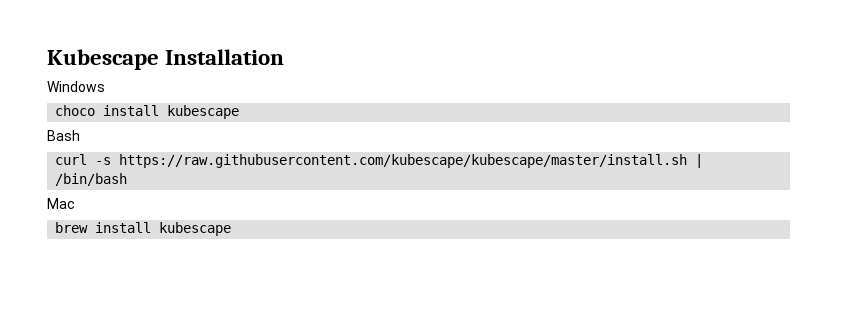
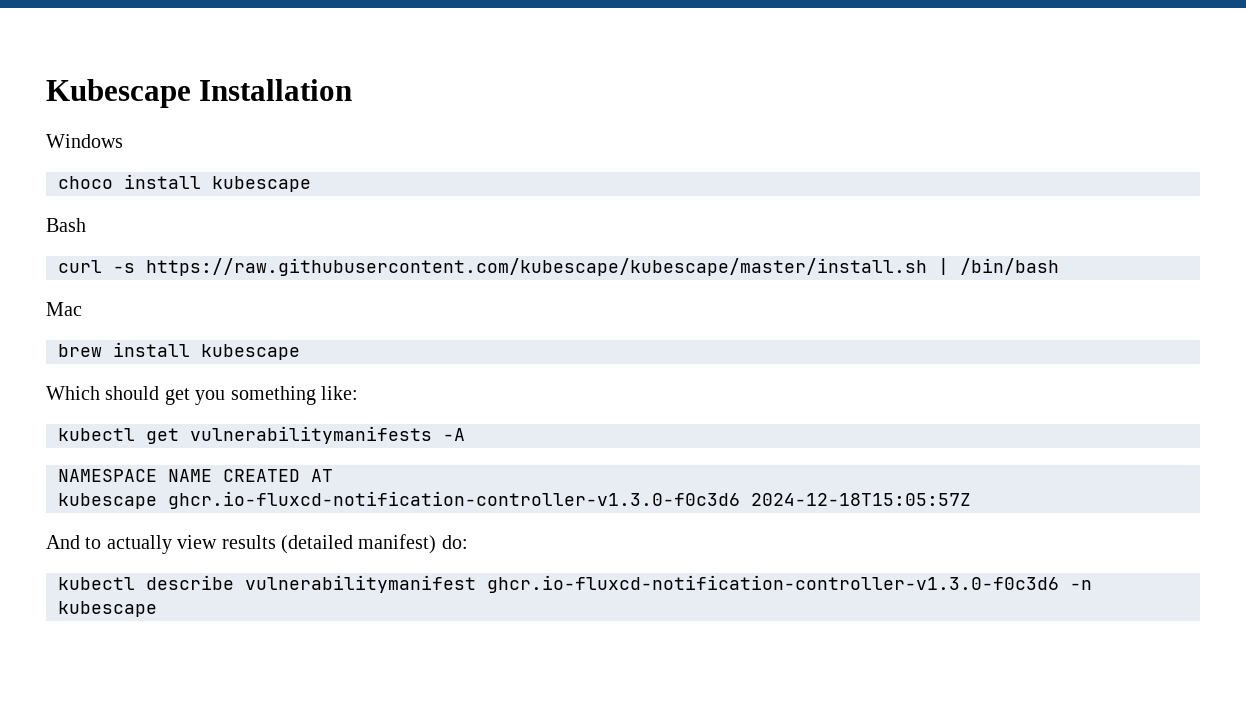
(232, 229) none -> [46,386,358,405] [58,426,465,444] [58,469,333,482] [58,491,971,509] [46,534,468,554] [58,575,1092,593] [58,601,157,617] // Which should get you something like: // kubectl get vulnerabilitymanifests -A // NAMESPACE NAME CREATED AT // kubescape ghcr.io-fluxcd-notification-controller-v1.3.0-f0c3d6 2024-12-18T15:05:57Z // And to actually view results (detailed manifest) do: // kubectl describe vulnerabilitymanifest ghcr.io-fluxcd-notification-controller-v1.3.0-f0c3d6 -n kubescape

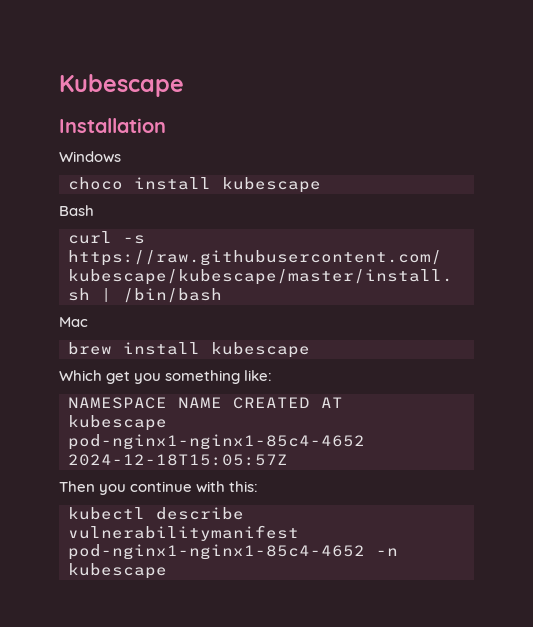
(191, 93) none -> (184, 85) //
[105,386,160,400] should -> (102, 375) none
[58,426,465,444] // kubectl get vulnerabilitymanifests -A -> (273, 375) none
[168,491,740,509] ghcr.io-fluxcd-notification-controller-v1.3.0-f0c3d6 -> [68,434,365,450] pod-nginx1-nginx1-85c4-4652
[46,534,468,554] And to actually view results (detailed manifest) do: -> [59,481,259,495] Then you continue with this:
[487,575,1059,593] ghcr.io-fluxcd-notification-controller-v1.3.0-f0c3d6 -> [68,544,365,560] pod-nginx1-nginx1-85c4-4652

